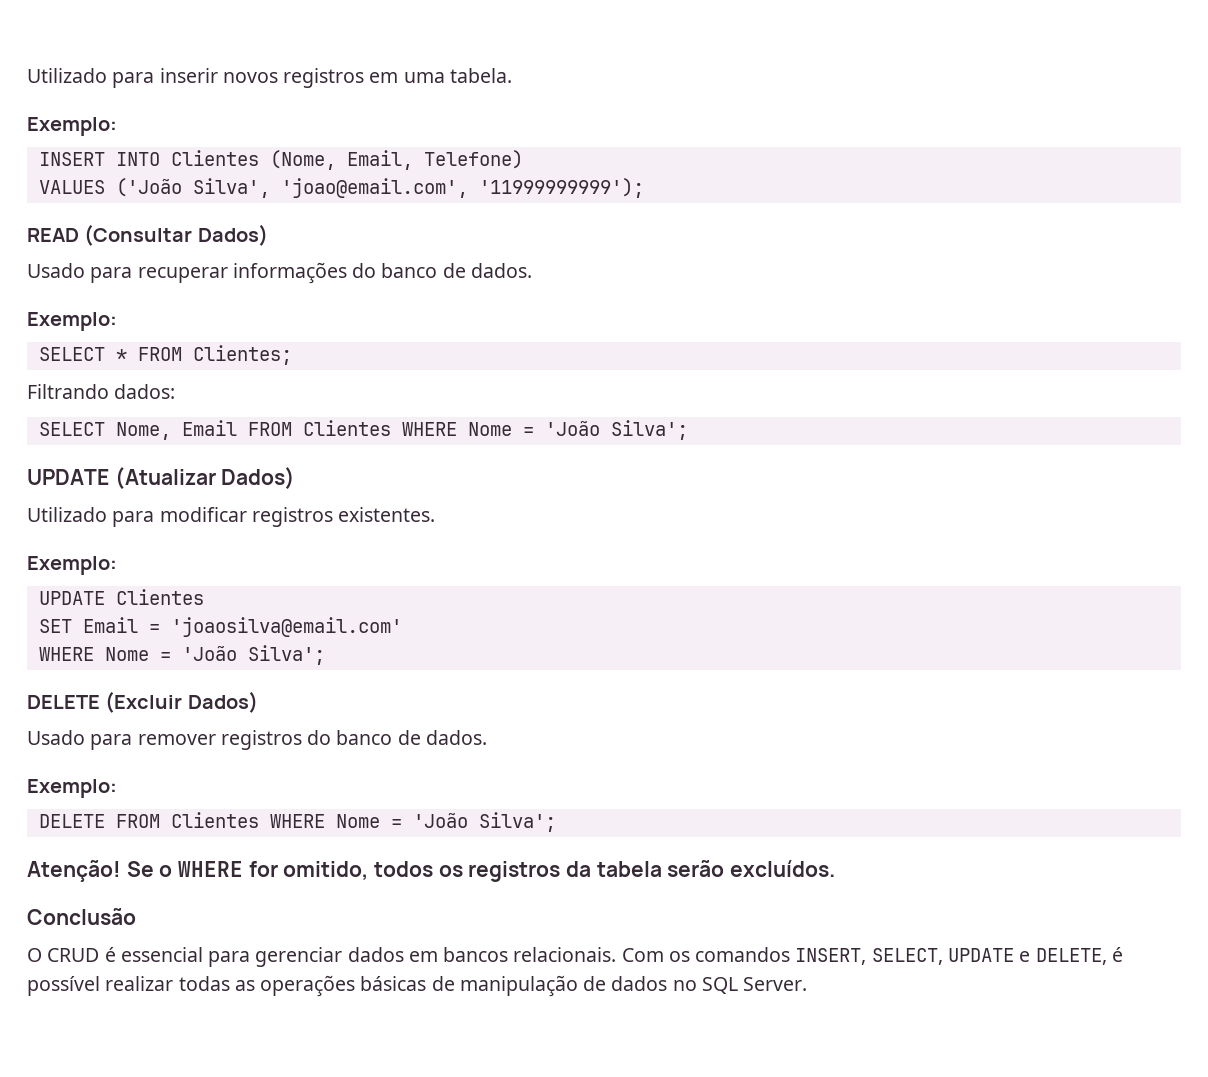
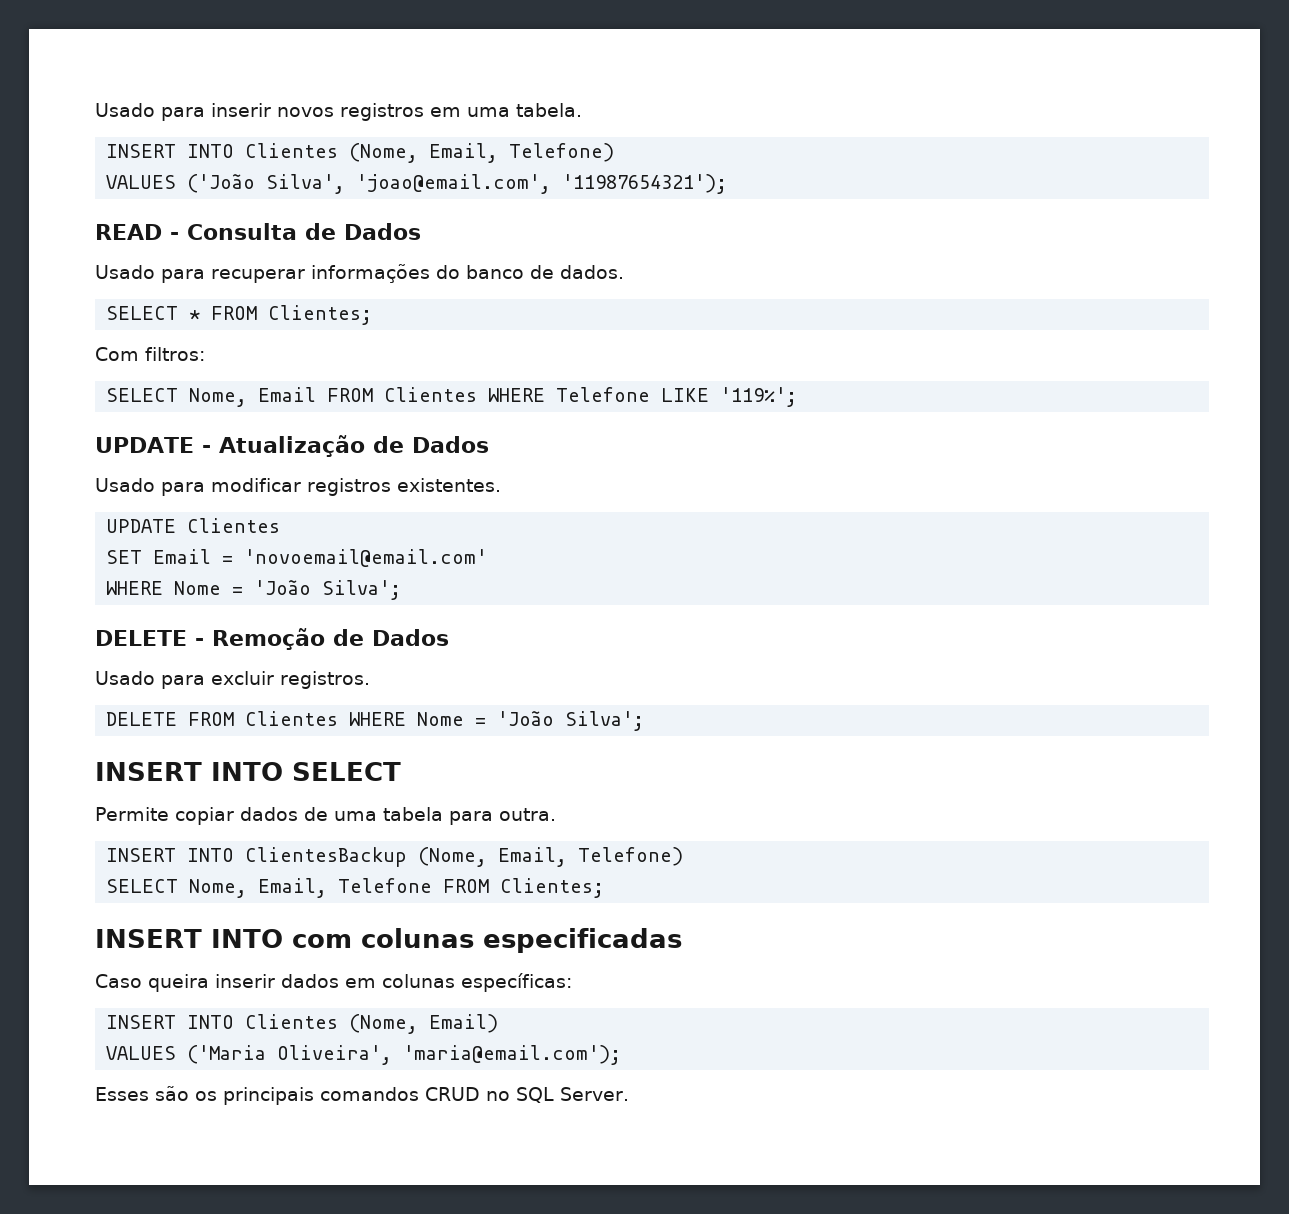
[27,68,107,83] Utilizado -> [95,103,155,117] Usado
[27,117,117,136] // Exemplo: -> (582, 110) none
[478,178,644,198] '11999999999'); -> [562,174,728,194] '11987654321');
[84,224,268,246] (Consultar Dados) -> [170,223,421,240] - Consulta de Dados
[27,312,117,331] // Exemplo: -> (624, 272) none
[27,384,176,399] Filtrando dados: -> [95,347,205,361] Com filtros:
[467,420,688,440] [27,467,296,489] [27,507,107,522] Nome = 'João Silva'; // UPDATE (Atualizar Dados) // Utilizado -> [556,387,798,407] [95,435,489,457] [95,478,155,492] Telefone LIKE '119%'; // UPDATE - Atualização de Dados // Usado
[27,556,117,575] // Exemplo: -> (501, 485) none
[170,617,402,637] 'joaosilva@email.com' -> [244,549,488,567] 'novoemail@email.com'
[105,691,258,713] [27,730,487,750] [27,779,117,798] (Excluir Dados) // Usado para remover registros do banco de dados. // Exemplo: -> [195,628,449,650] [95,671,370,689] - Remoção de Dados // Usado para excluir registros.
[27,860,836,882] [27,908,136,925] [27,947,1123,967] [27,975,668,997] Atenção! Se o WHERE for omitido, todos os registros da tabela serão excluídos. // Conclusão // O CRUD é essencial para gerenciar dados em bancos relacionais. Com os comandos INSERT, SELECT, UPDATE e DELETE, é possível realizar todas as operações básicas de manipulação de dados -> [95,762,401,781] [95,807,556,825] [106,847,684,867] [106,878,605,898] [95,928,682,953] [95,973,572,992] [106,1014,499,1034] [106,1045,622,1065] [95,1086,480,1105] INSERT INTO SELECT // Permite copiar dados de uma tabela para outra. // INSERT INTO ClientesBackup (Nome, Email, Telefone) // SELECT Nome, Email, Telefone FROM Clientes; // INSERT INTO com colunas especificadas // Caso queira inserir dados em colunas específicas: // INSERT INTO Clientes (Nome, Email) // VALUES ('Maria Oliveira', 'maria@email.com'); // Esses são os principais comandos CRUD

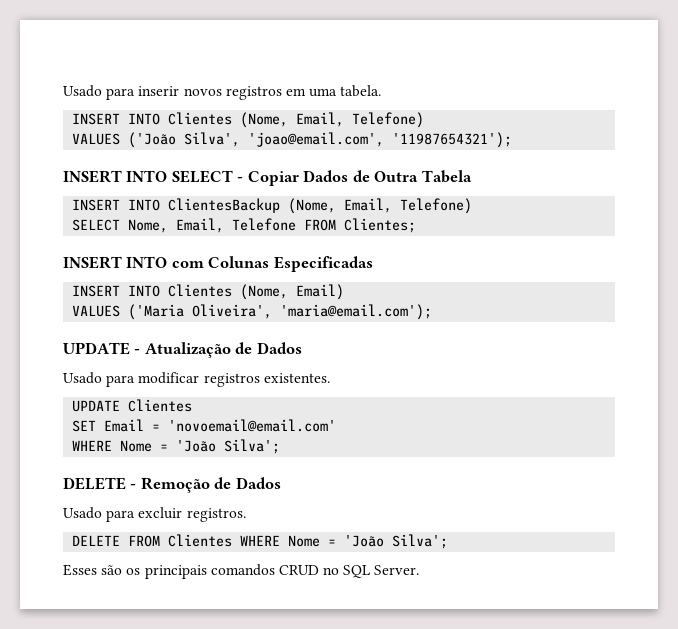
[95,223,421,240] [95,264,624,283] [106,305,373,325] [95,347,205,361] [106,387,798,407] READ - Consulta de Dados // Usado para recuperar informações do banco de dados. // SELECT * FROM Clientes; // Com filtros: // SELECT Nome, Email FROM Clientes WHERE Telefone LIKE '119%'; -> [63,170,472,186] [72,198,473,214] [72,218,417,233] [63,256,373,272] [72,284,345,300] [72,304,433,320] INSERT INTO SELECT - Copiar Dados de Outra Tabela // INSERT INTO ClientesBackup (Nome, Email, Telefone) // SELECT Nome, Email, Telefone FROM Clientes; // INSERT INTO com Colunas Especificadas // INSERT INTO Clientes (Nome, Email) // VALUES ('Maria Oliveira', 'maria@email.com');
[95,762,401,781] [95,807,556,825] [106,847,684,867] [106,878,605,898] [95,928,682,953] [95,973,572,992] [106,1014,499,1034] [106,1045,622,1065] // INSERT INTO SELECT // Permite copiar dados de uma tabela para outra. // INSERT INTO ClientesBackup (Nome, Email, Telefone) // SELECT Nome, Email, Telefone FROM Clientes; // INSERT INTO com colunas especificadas // Caso queira inserir dados em colunas específicas: // INSERT INTO Clientes (Nome, Email) // VALUES ('Maria Oliveira', 'maria@email.com'); -> (449, 541) none

